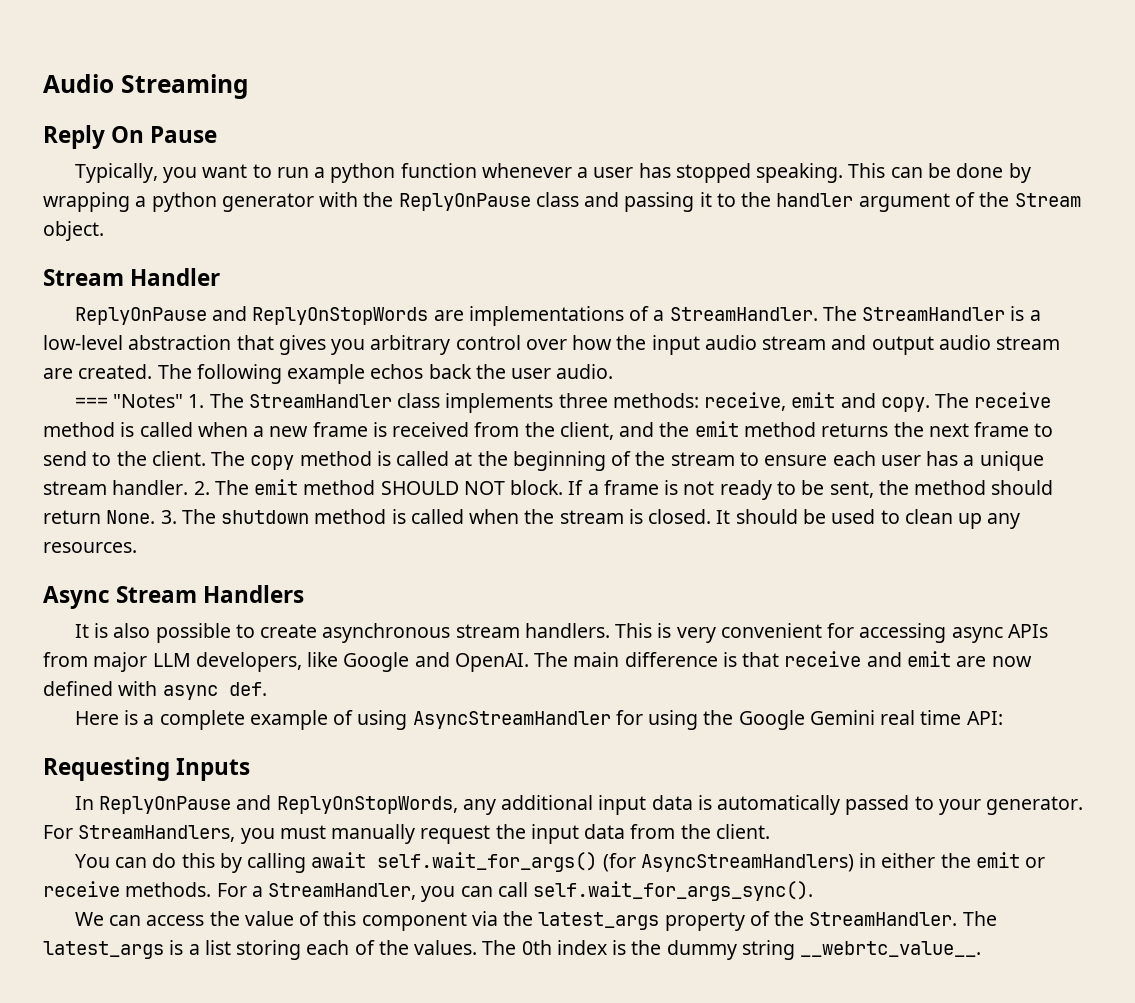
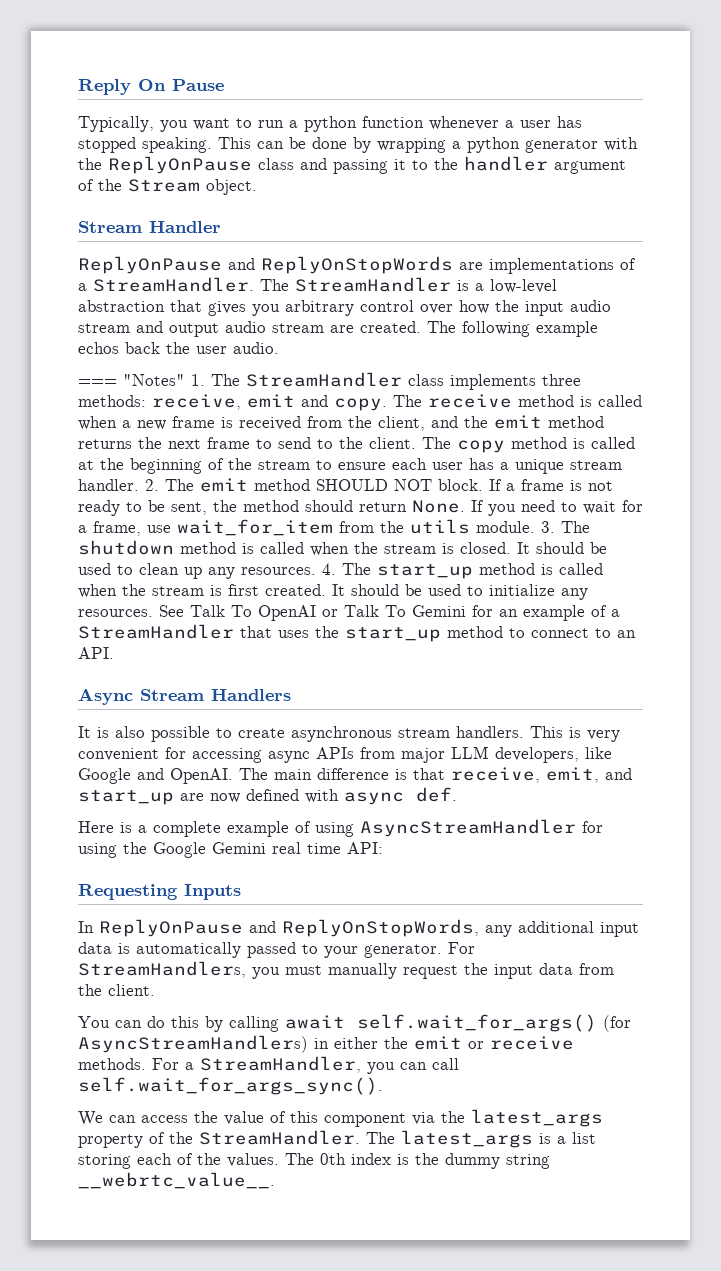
[43,74,249,99] Audio Streaming // -> (78, 87) none
(156, 517) none -> [471,500,643,516] [78,519,535,536] If you need to wait for a frame, use wait_for_item from the utils module.
(137, 547) none -> [322,563,603,579] [78,584,588,600] [78,605,620,621] [78,624,636,642] [78,647,114,659] 4. The start_up method is called when the stream is first created. It should be used to initialize any resources. See Talk To OpenAI or Talk To Gemini for an example of a StreamHandler that uses the start_up method to connect to an API.
[784,651,951,667] receive and emit -> [451,767,632,783] [78,790,174,805] receive, emit, and start_up

